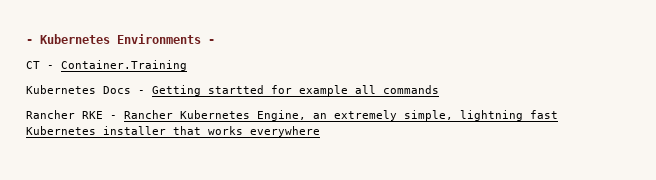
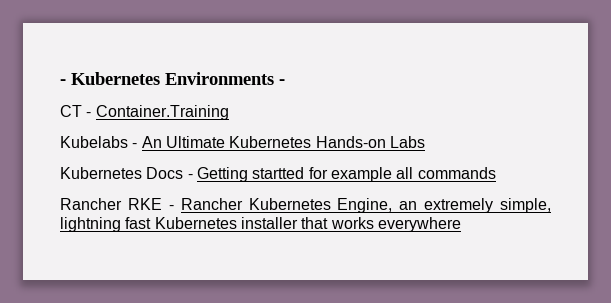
(187, 65) none -> [60,136,425,148] // Kubelabs - An Ultimate Kubernetes Hands-on Labs

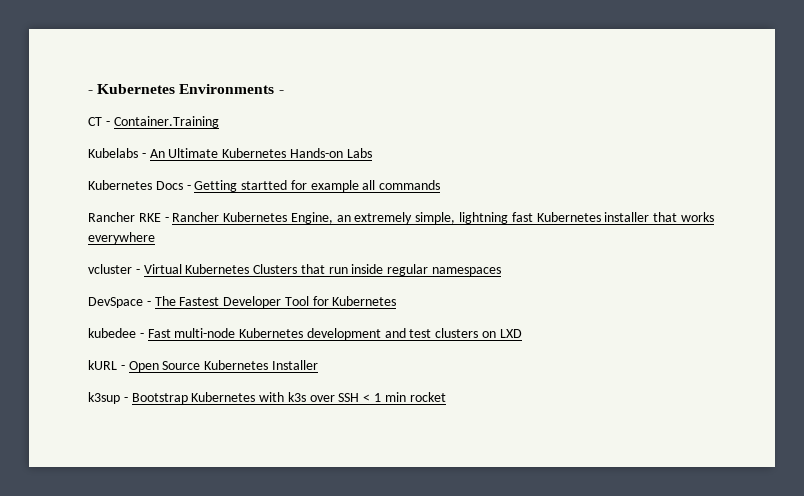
(461, 224) none -> [88,264,502,276] [88,296,397,308] [88,328,522,340] [88,360,318,372] [88,392,446,404] // vcluster - Virtual Kubernetes Clusters that run inside regular namespaces // DevSpace - The Fastest Developer Tool for Kubernetes // kubedee - Fast multi-node Kubernetes development and test clusters on LXD // kURL - Open Source Kubernetes Installer // k3sup - Bootstrap Kubernetes with k3s over SSH < 1 min rocket

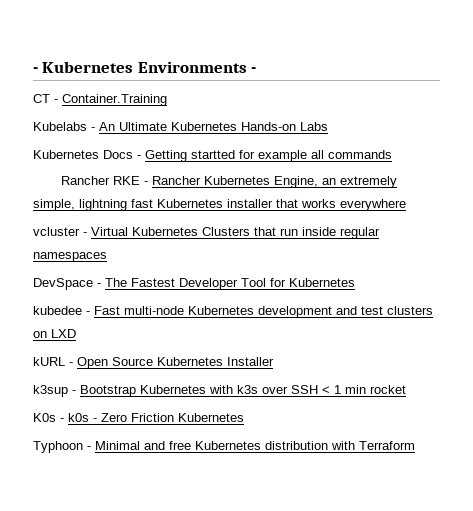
(446, 397) none -> [33,413,244,422] [33,441,415,453] // K0s - k0s - Zero Friction Kubernetes // Typhoon - Minimal and free Kubernetes distribution with Terraform

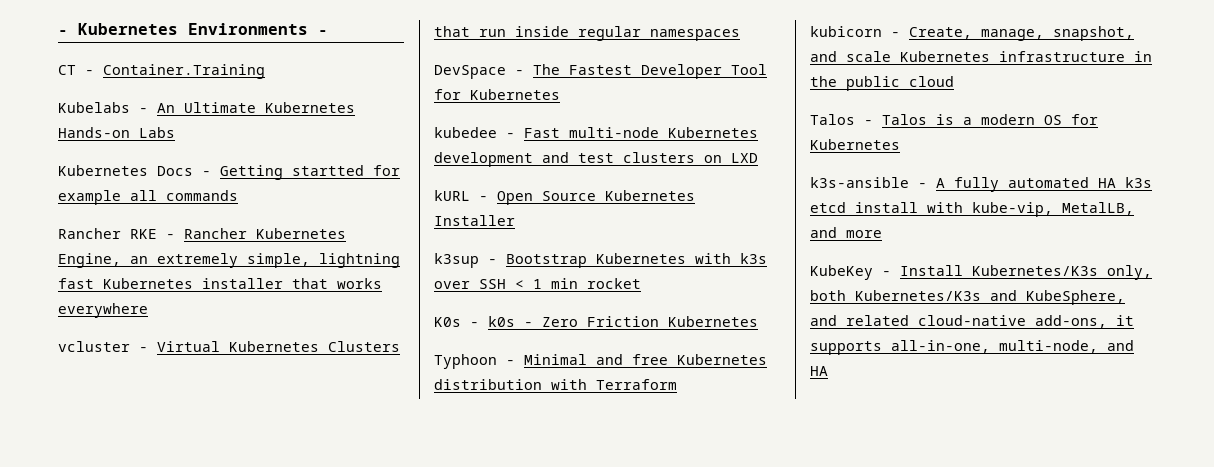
(415, 445) none -> [810,26,1134,41] [810,51,1152,62] [810,76,954,91] [810,114,1098,125] [810,139,900,150] [810,177,1152,192] [810,202,1134,217] [810,227,882,238] [810,265,1152,280] [810,290,1125,305] [810,315,1134,328] [810,340,1134,355] [810,366,828,376] // kubicorn - Create, manage, snapshot, and scale Kubernetes infrastructure in the public cloud // Talos - Talos is a modern OS for Kubernetes // k3s-ansible - A fully automated HA k3s etcd install with kube-vip, MetalLB, and more // KubeKey - Install Kubernetes/K3s only, both Kubernetes/K3s and KubeSphere, and related cloud-native add-ons, it supports all-in-one, multi-node, and HA

